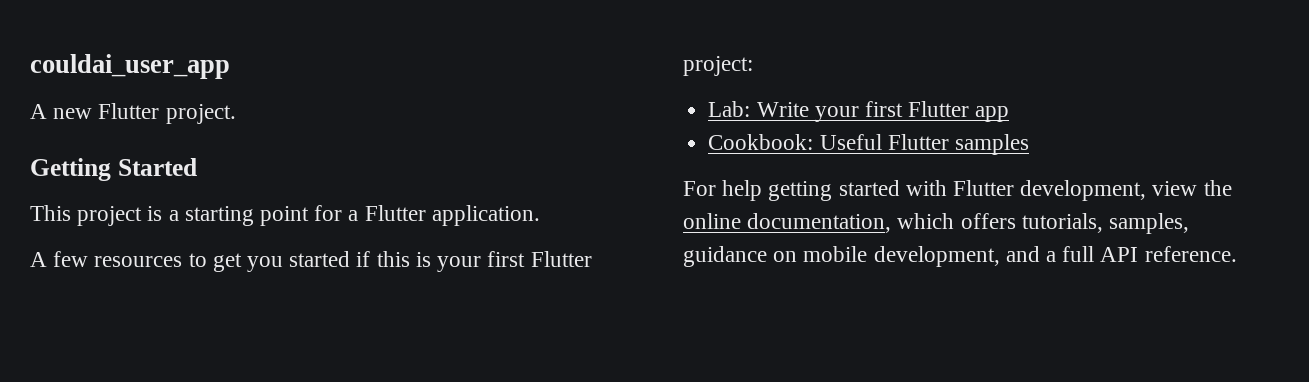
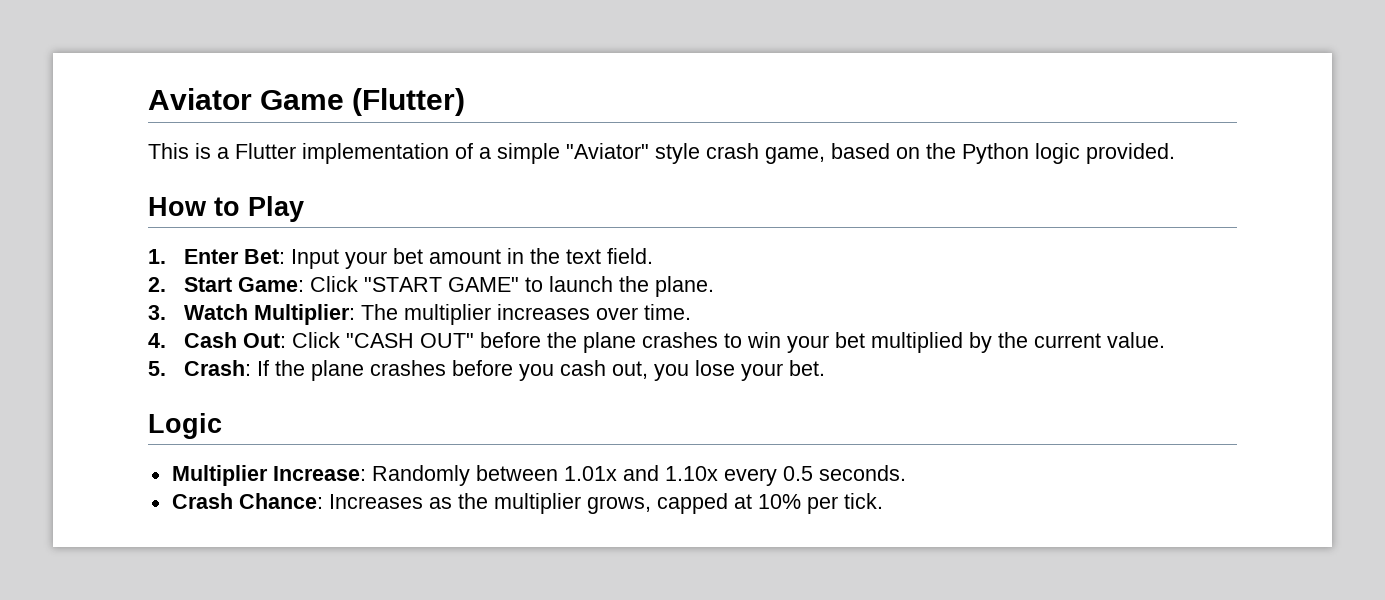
[30,54,230,79] [30,103,236,124] [30,158,197,181] couldai_user_app // A new Flutter project. // Getting Started -> [148,88,466,116] Aviator Game (Flutter)
[77,206,143,226] project -> (189, 151) none
[184,205,540,226] [30,251,592,272] [683,56,753,76] [708,101,1010,122] [708,134,1029,155] [683,180,1232,201] [683,213,1190,234] [683,246,1237,267] starting point for a Flutter application. // A few resources to get you started if this is your first Flutter project: // Lab: Write your first Flutter app // Cookbook: Useful Flutter samples // For help getting started with Flutter development, view the online documentation, which offers tutorials, samples, guidance on mobile development, and a full API reference. -> [235,143,1175,164] [148,196,304,222] [148,248,654,269] [148,276,715,297] [148,304,692,325] [148,332,1166,353] [148,360,826,381] [148,413,222,439] [171,465,906,486] [171,493,883,514] Flutter implementation of a simple "Aviator" style crash game, based on the Python logic provided. // How to Play // 1. Enter Bet: Input your bet amount in the text field. // 2. Start Game: Click "START GAME" to launch the plane. // 3. Watch Multiplier: The multiplier increases over time. // 4. Cash Out: Click "CASH OUT" before the plane crashes to win your bet multiplied by the current value. // 5. Crash: If the plane crashes before you cash out, you lose your bet. // Logic // Multiplier Increase: Randomly between 1.01x and 1.10x every 0.5 seconds. // Crash Chance: Increases as the multiplier grows, capped at 10% per tick.

